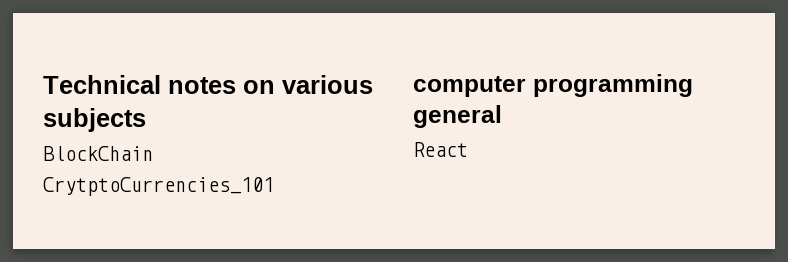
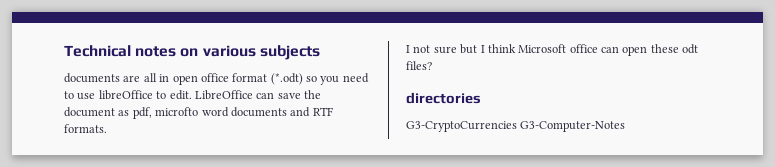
[43,146,153,161] [43,177,274,196] [413,74,693,97] [413,105,502,128] [413,142,468,157] BlockChain // CrytptoCurrencies_101 // computer programming general // React -> [64,73,369,85] [64,90,321,100] [64,107,333,119] [64,124,107,133] [406,44,699,56] [406,61,432,70] [406,92,481,104] [406,121,626,132] documents are all in open office format (*.odt) so you need to use libreOffice to edit. LibreOffice can save the document as pdf, microfto word documents and RTF formats. // I not sure but I think Microsoft office can open these odt files? // directories // G3-CryptoCurrencies G3-Computer-Notes

